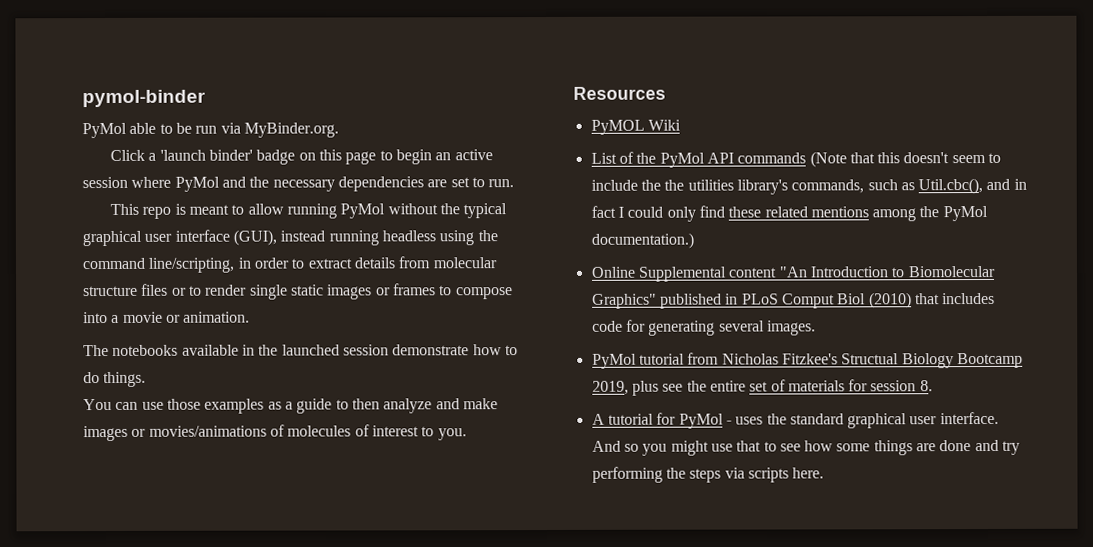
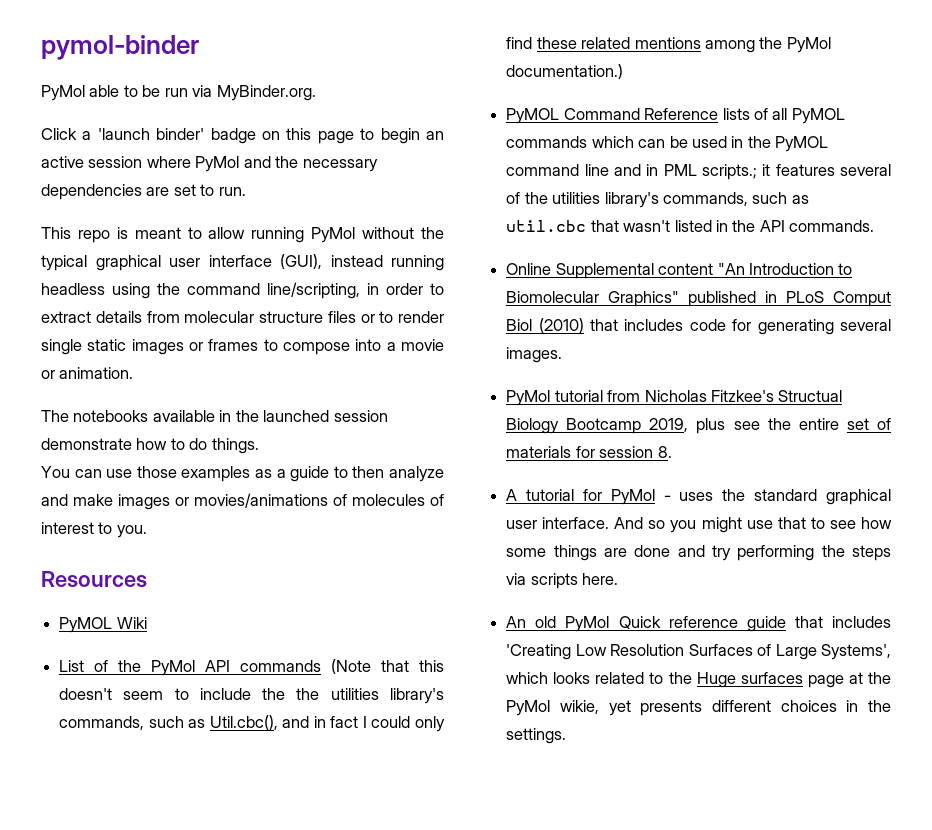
(694, 240) none -> [506,108,845,124] [506,136,829,152] [506,164,891,180] [506,192,809,208] [506,220,875,232] // PyMOL Command Reference lists of all PyMOL commands which can be used in the PyMOL command line and in PML scripts.; it features several of the utilities library's commands, such as util.cbc that wasn't listed in the API commands.
(825, 473) none -> [506,616,891,632] [506,644,891,660] [506,672,891,688] [506,700,891,716] [506,728,567,744] // An old PyMol Quick reference guide that includes 'Creating Low Resolution Surfaces of Large Systems', which looks related to the Huge surfaces page at the PyMol wikie, yet presents different choices in the settings.

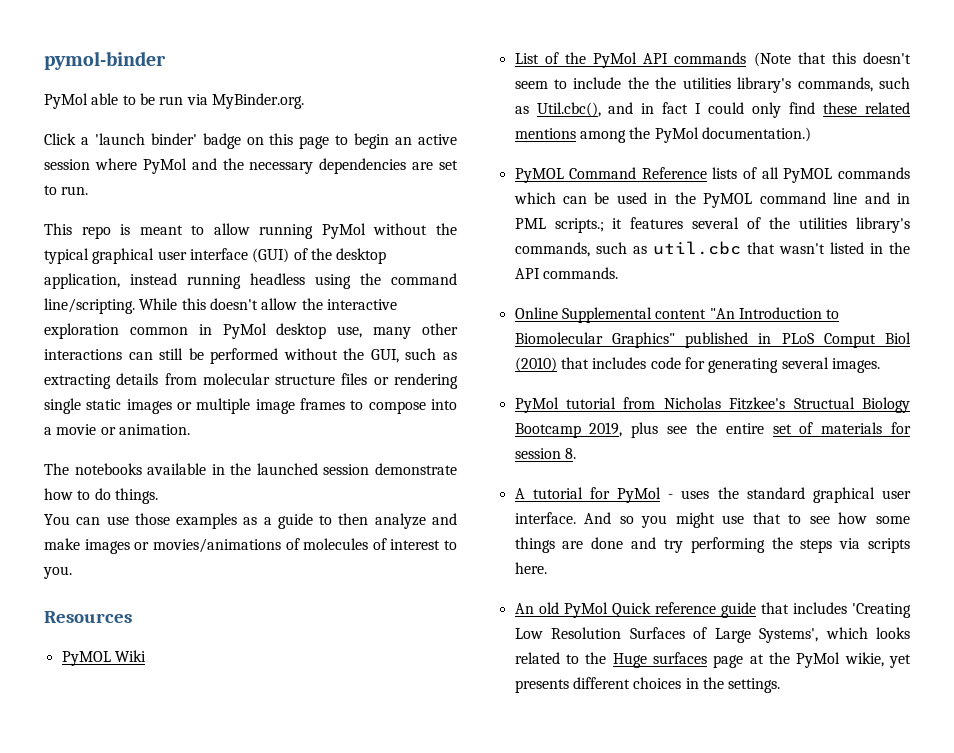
[280,254,322,269] (GUI), -> [252,248,387,264] [44,273,120,289] (GUI) of the desktop application,
[267,282,444,299] [41,311,91,323] line/scripting, in order to extract -> [44,298,397,314] [44,323,458,339] [44,348,457,364] [44,374,111,389] line/scripting. While this doesn't allow the interactive exploration common in PyMol desktop use, many other interactions can still be performed without the GUI, such as extracting
[379,311,444,323] to render -> [393,373,458,389] rendering
(204, 346) none -> [196,398,295,414] multiple image

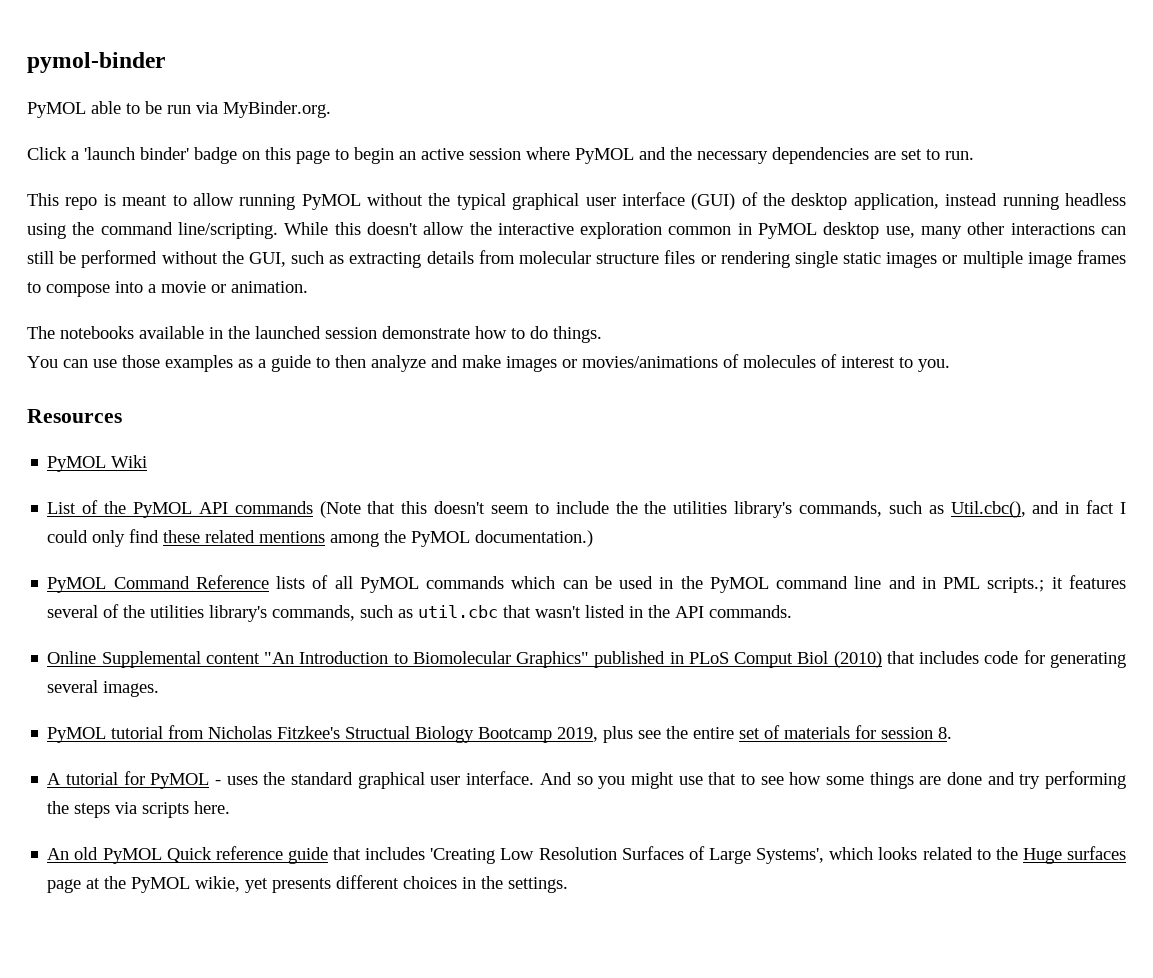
[44,93,88,109] PyMol -> [27,102,86,118] PyMOL
[142,158,187,174] PyMol -> [575,148,634,164] PyMOL
[321,223,366,239] PyMol -> [301,194,361,210] PyMOL
[222,323,267,339] PyMol -> [758,223,818,239] PyMOL
[593,52,638,68] PyMol -> [132,502,192,518] PyMOL
[654,127,699,143] PyMol -> [411,531,471,547] PyMOL
[514,397,559,413] PyMol -> [47,727,107,743] PyMOL
[617,487,662,503] PyMol -> [150,773,210,789] PyMOL
[563,602,608,618] PyMol -> [102,848,162,864] PyMOL
[796,652,841,668] PyMol -> [131,877,191,893] PyMOL

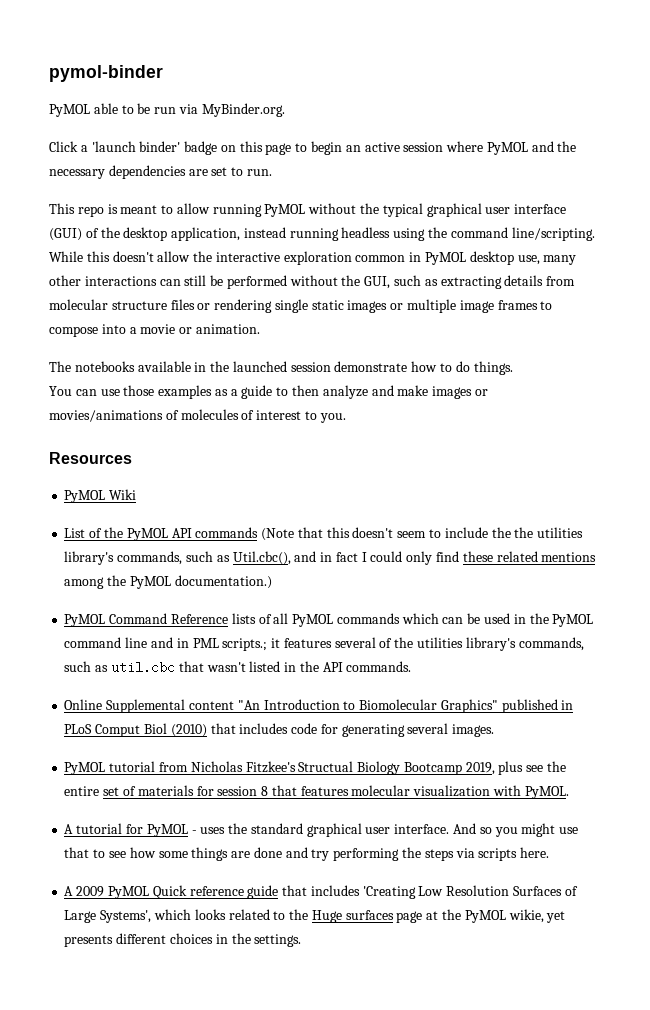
[938,727,953,739] 8. -> [261,785,569,799] 8 that features molecular visualization with PyMOL.
[47,847,99,860] An old -> [64,886,105,897] A 2009

